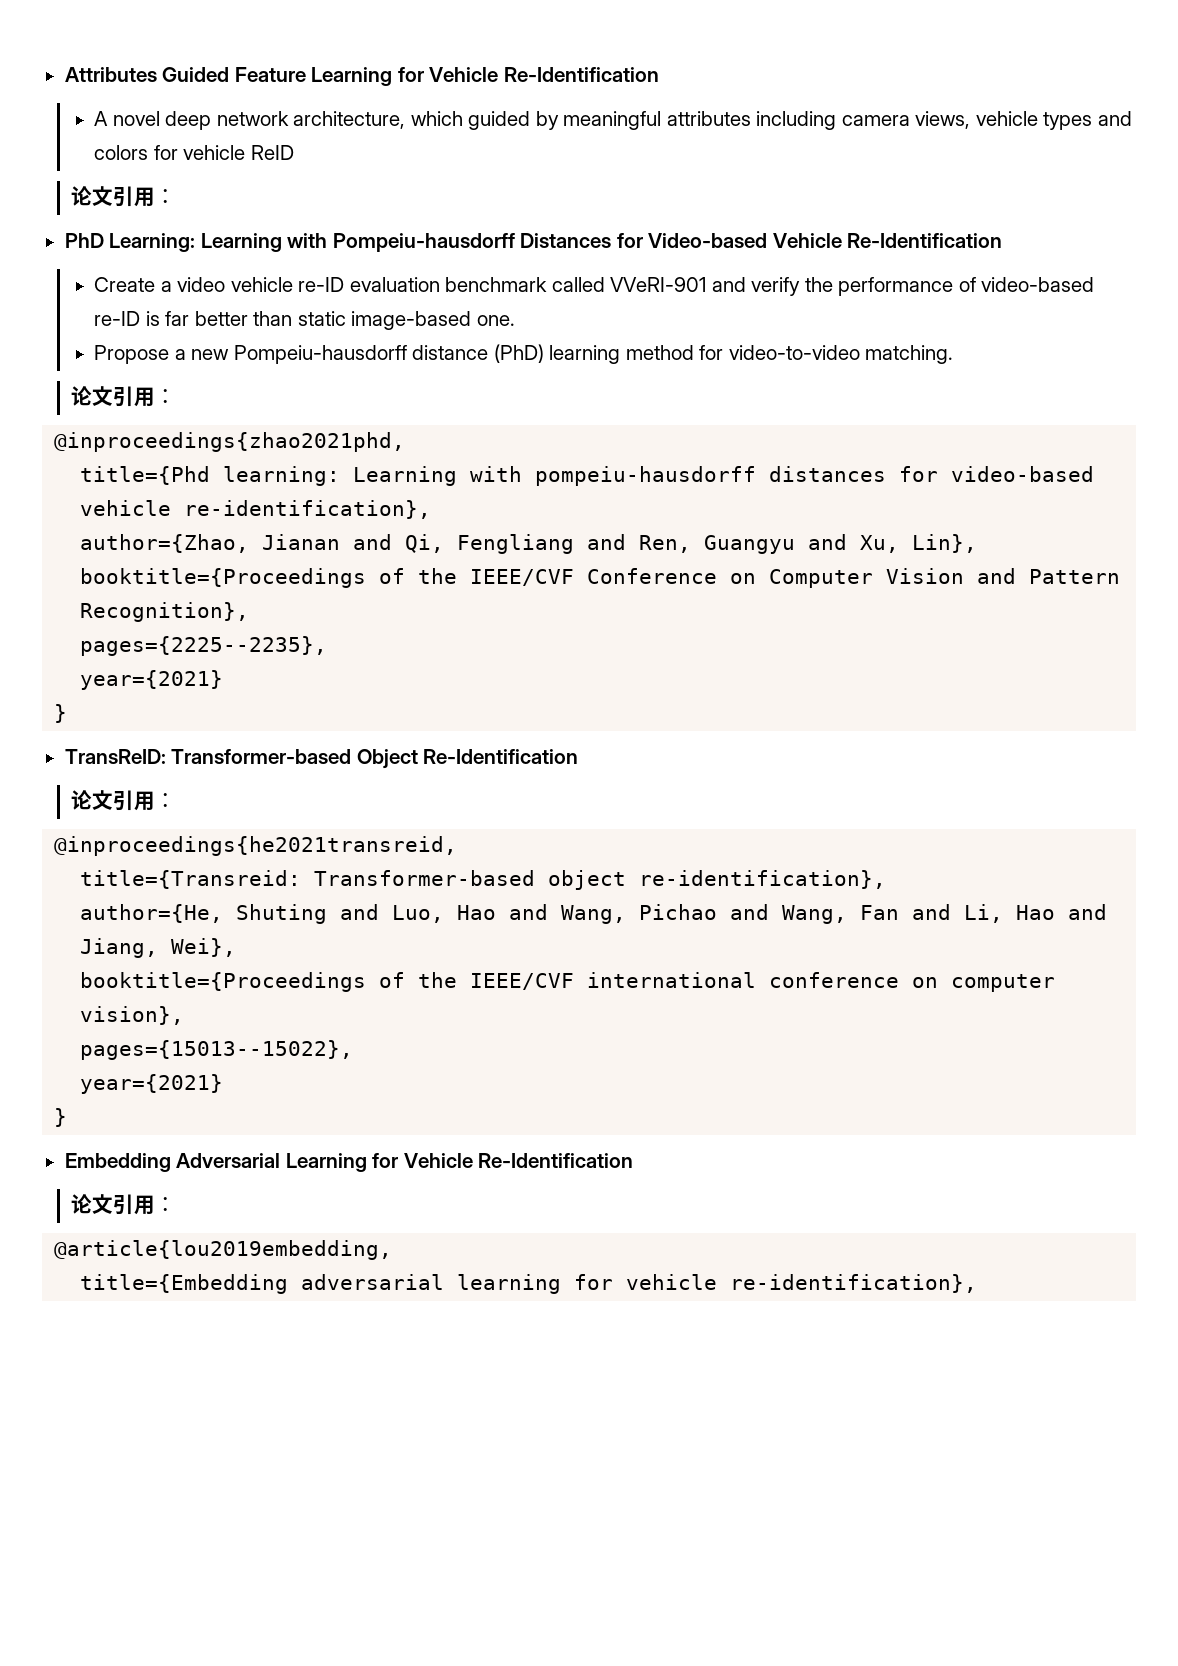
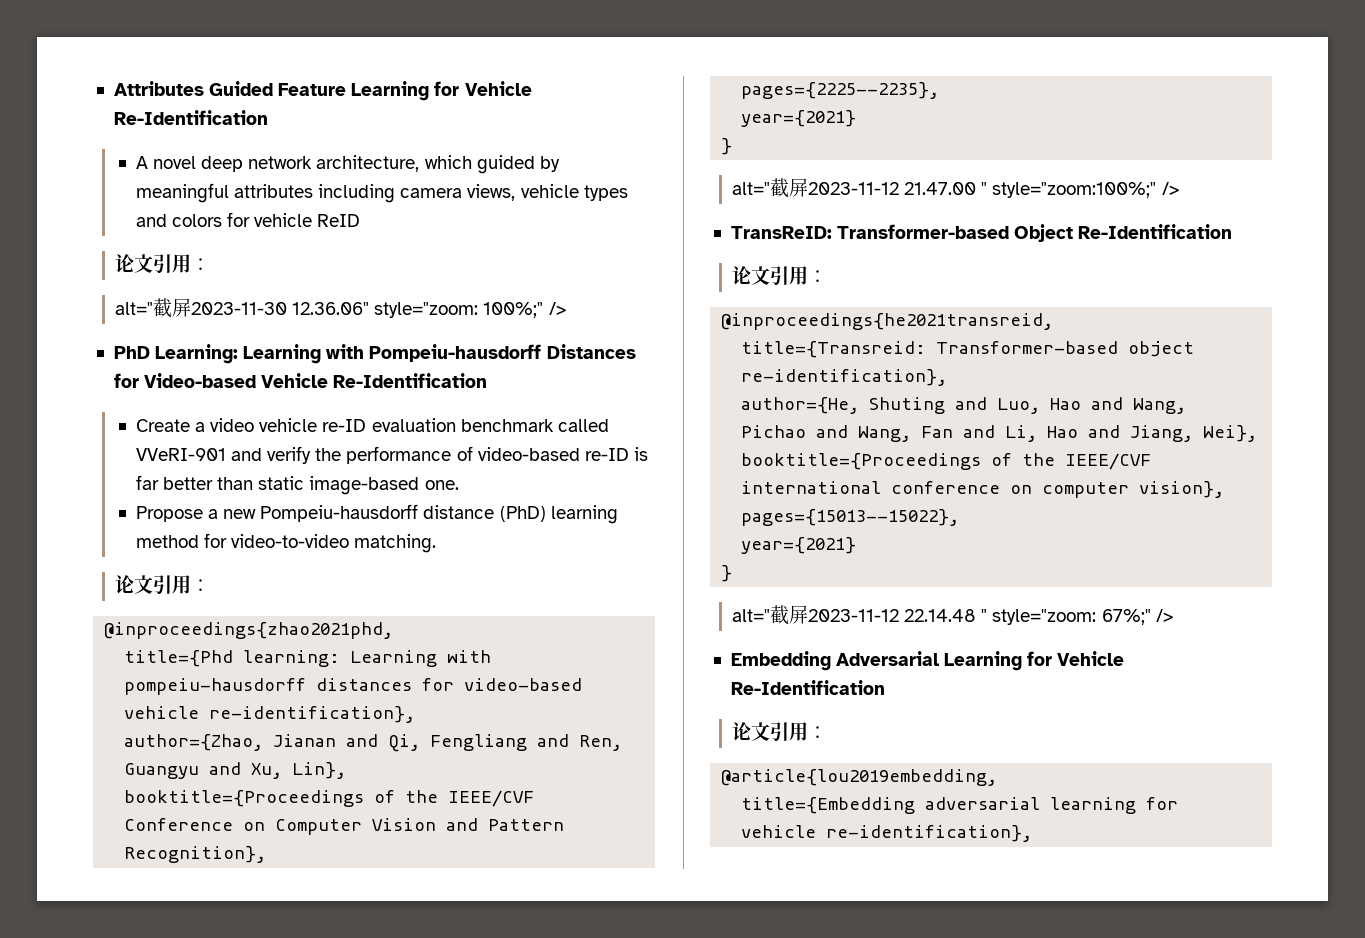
(177, 196) none -> [114,298,567,318] // alt="截屏2023-11-30 12.36.06" style="zoom: 100%;" />
(68, 713) none -> [731,178,1180,198] // alt="截屏2023-11-12 21.47.00 " style="zoom:100%;" />
(68, 1117) none -> [731,605,1174,625] // alt="截屏2023-11-12 22.14.48 " style="zoom: 67%;" />

